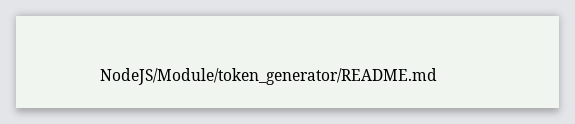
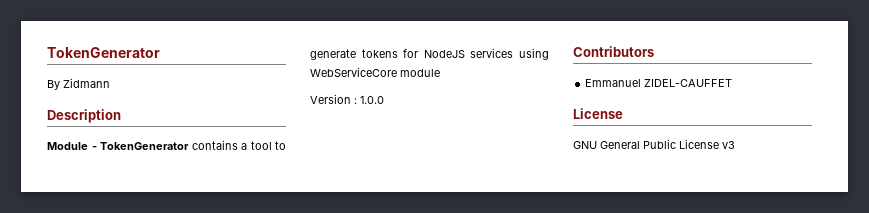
[100,68,437,85] NodeJS/Module/token_generator/README.md -> [47,47,160,58] [47,78,110,90] [47,109,121,123] [47,140,286,150] [310,48,549,60] [310,67,440,77] [310,94,384,104] [573,46,654,57] [585,79,733,87] [573,108,623,119] [573,139,735,149] TokenGenerator // By Zidmann // Description // Module - TokenGenerator contains a tool to generate tokens for NodeJS services using WebServiceCore module // Version : 1.0.0 // Contributors // Emmanuel ZIDEL-CAUFFET // License // GNU General Public License v3

